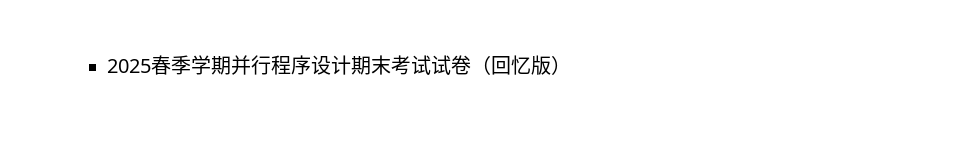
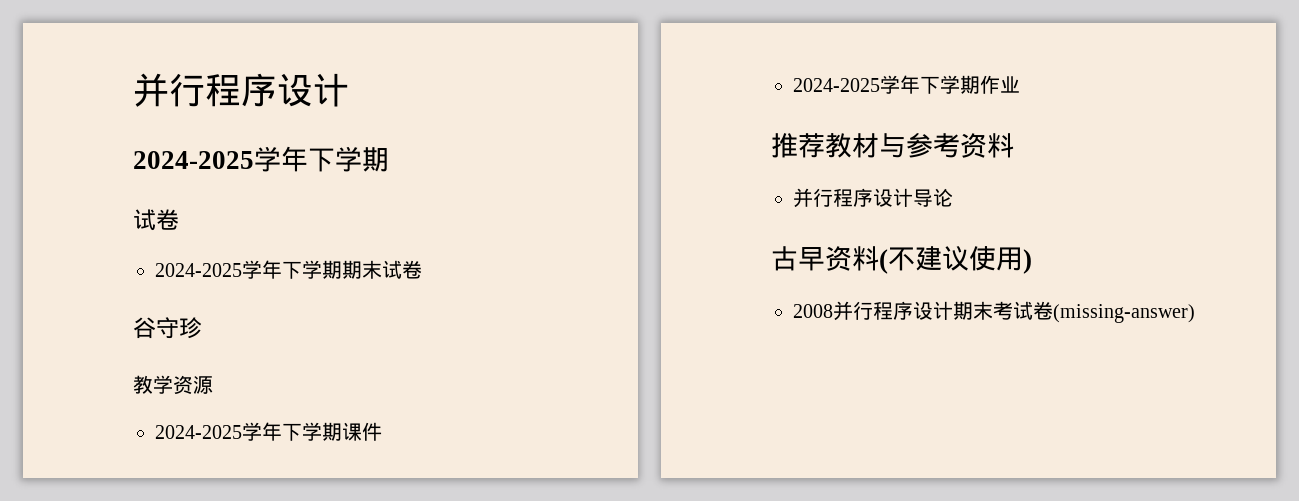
[107,55,231,75] 2025春季学期 -> [133,73,349,107] [133,146,389,172] [133,209,179,231] [155,260,422,279] [133,317,202,339] [133,375,213,395] [155,422,382,441] [793,75,1020,94] [771,133,1014,158] [793,188,953,208] [771,246,1032,274] [793,304,833,318] 并行程序设计 // 2024-2025学年下学期 // 试卷 // 2024-2025学年下学期期末试卷 // 谷守珍 // 教学资源 // 2024-2025学年下学期课件 // 2024-2025学年下学期作业 // 推荐教材与参考资料 // 并行程序设计导论 // 古早资料(不建议使用) // 2008
[431,55,571,75] 试卷（回忆版） -> [1033,301,1195,323] 卷(missing-answer)

